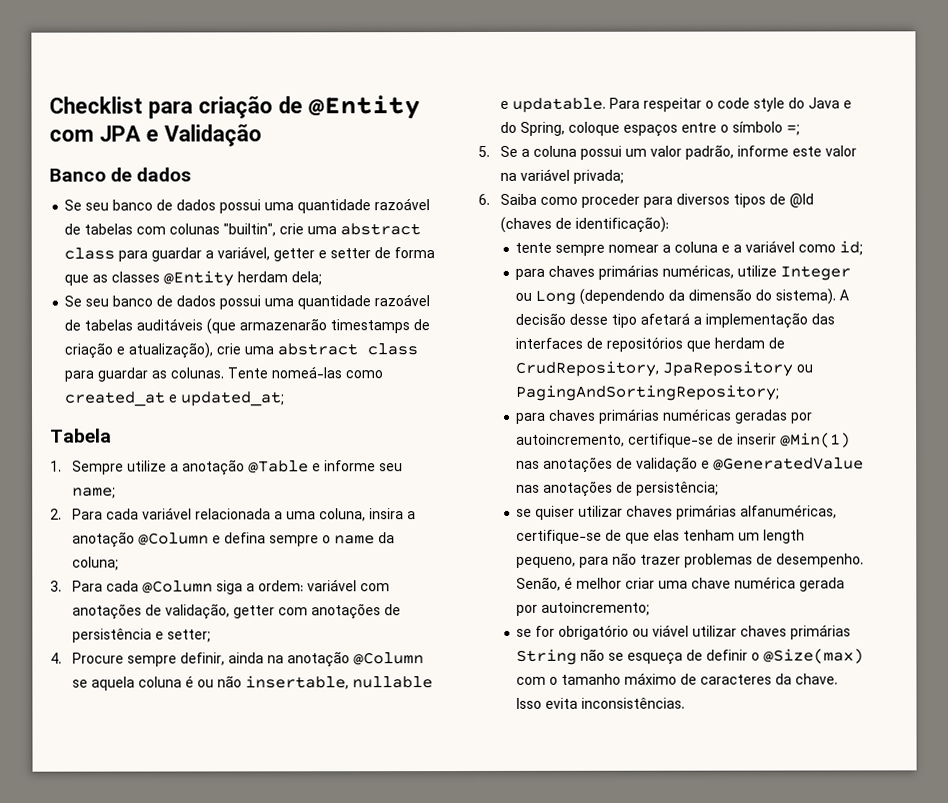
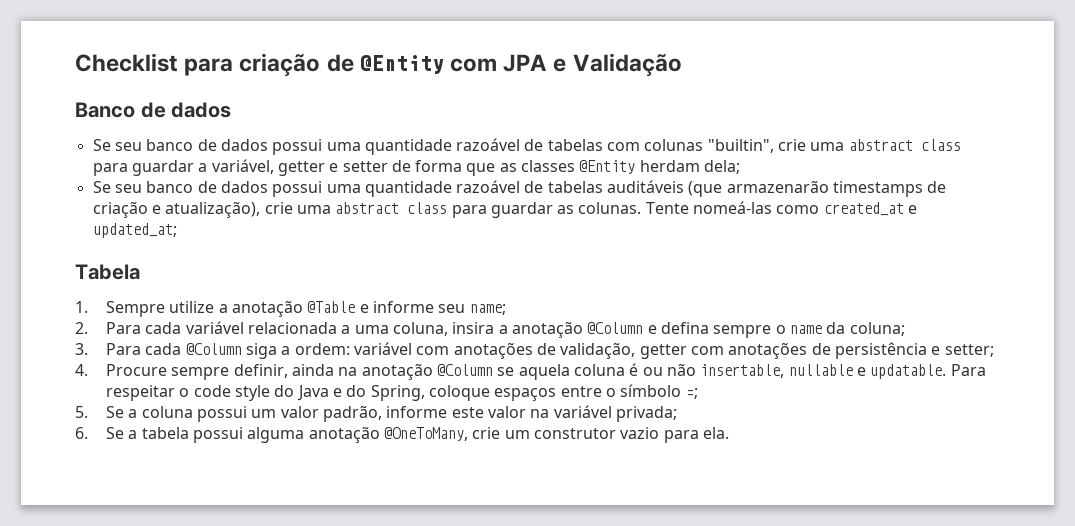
[499,193,814,208] [499,216,669,233] [515,240,864,256] [515,264,852,281] [515,288,850,305] [515,312,836,329] [515,336,786,352] [515,360,814,377] [515,384,780,401] [516,408,814,424] [516,432,852,448] [516,456,865,473] [516,480,720,497] [516,504,838,520] [516,529,806,544] [516,552,865,568] [516,576,846,592] [516,601,651,616] [516,624,852,640] [516,648,865,665] [516,672,839,685] [516,697,686,709] Saiba como proceder para diversos tipos de @Id (chaves de identificação): // tente sempre nomear a coluna e a variável como id; // para chaves primárias numéricas, utilize Integer ou Long (dependendo da dimensão do sistema). A decisão desse tipo afetará a implementação das interfaces de repositórios que herdam de CrudRepository, JpaRepository ou PagingAndSortingRepository; // para chaves primárias numéricas geradas por autoincremento, certifique-se de inserir @Min(1) nas anotações de validação e @GeneratedValue nas anotações de persistência; // se quiser utilizar chaves primárias alfanuméricas, certifique-se de que elas tenham um length pequeno, para não trazer problemas de desempenho. Senão, é melhor criar uma chave numérica gerada por autoincremento; // se for obrigatório ou viável utilizar chaves primárias String não se esqueça de definir o @Size(max) com o tamanho máximo de caracteres da chave. Isso evita inconsistências. -> [106,426,729,443] Se a tabela possui alguma anotação @OneToMany, crie um construtor vazio para ela.

